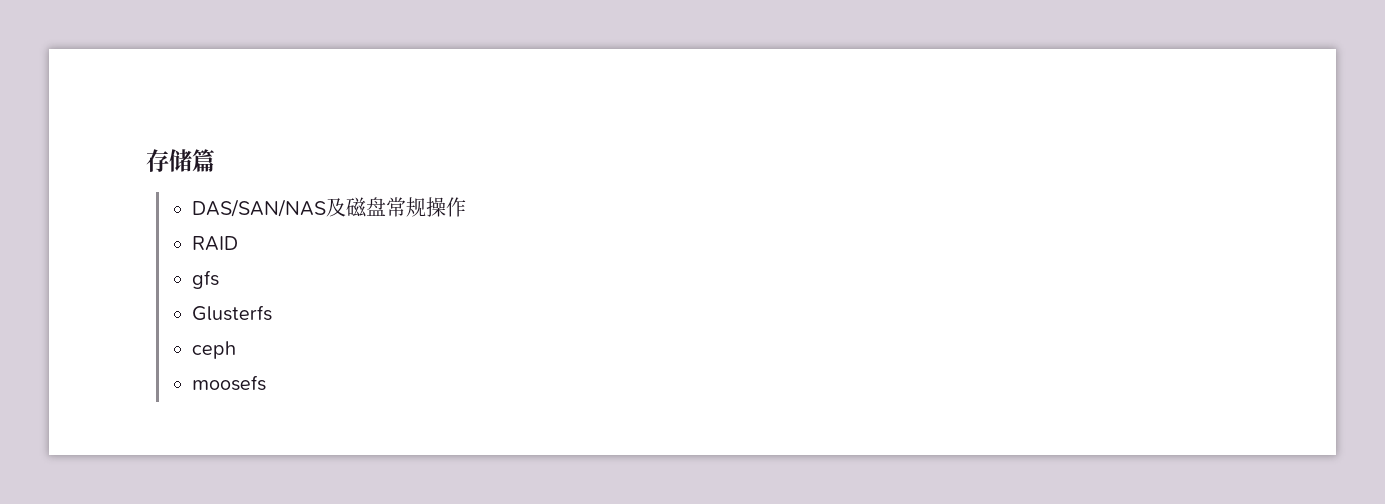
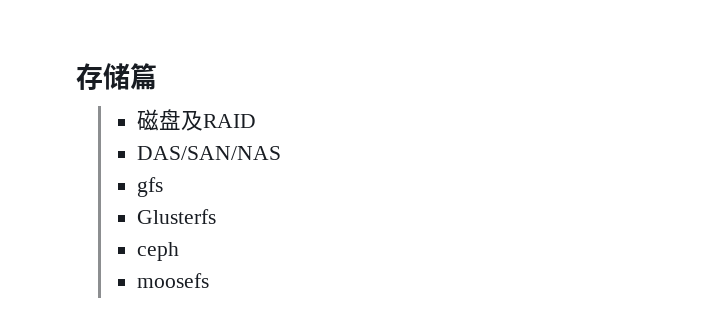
[191,197,466,218] [191,236,238,251] DAS/SAN/NAS及磁盘常规操作 // RAID -> [136,109,256,131] [136,146,281,160] 磁盘及RAID // DAS/SAN/NAS

